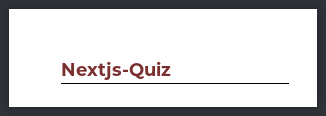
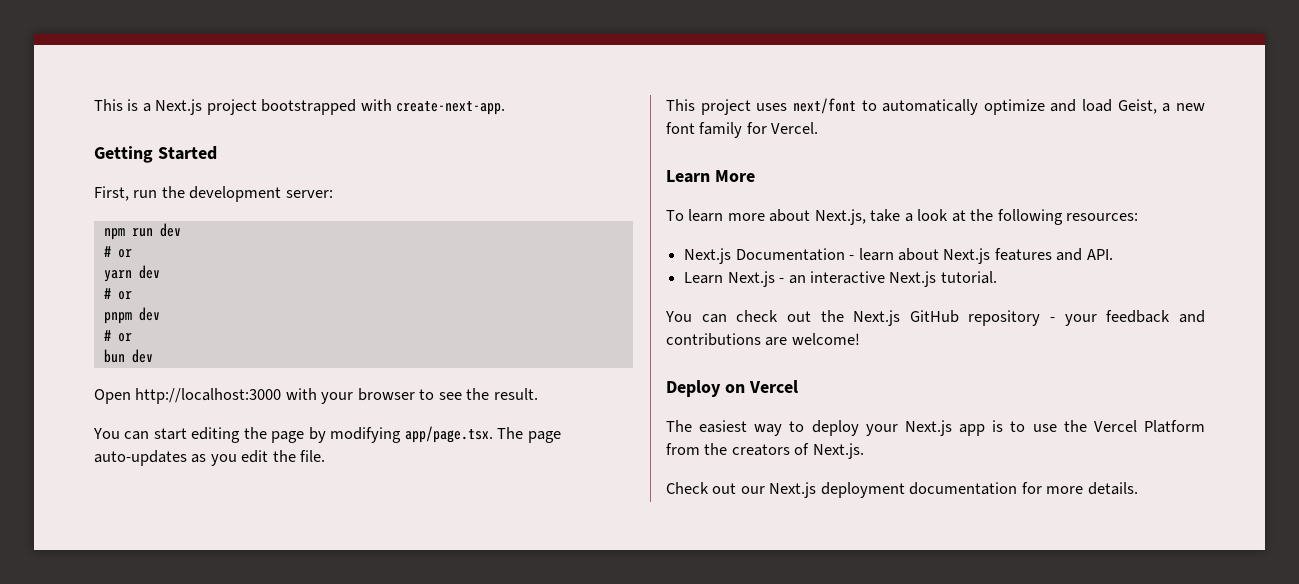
[61,61,171,80] Nextjs-Quiz -> [94,99,506,115] [94,146,217,163] [94,186,333,202] [103,223,181,240] [103,246,132,258] [103,265,160,282] [103,288,132,300] [103,307,160,324] [103,330,132,342] [103,349,153,363] [94,388,538,404] [93,426,561,443] [94,450,326,466] [666,98,1205,115] [666,122,819,138] [666,170,755,183] [666,209,1139,225] [684,248,1113,264] [684,271,997,287] [665,310,1205,326] [666,333,860,346] [666,380,798,397] [666,420,1205,436] [666,443,864,459] [666,482,1138,498] This is a Next.js project bootstrapped with create-next-app. // Getting Started // First, run the development server: // npm run dev // # or // yarn dev // # or // pnpm dev // # or // bun dev // Open http://localhost:3000 with your browser to see the result. // You can start editing the page by modifying app/page.tsx. The page auto-updates as you edit the file. // This project uses next/font to automatically optimize and load Geist, a new font family for Vercel. // Learn More // To learn more about Next.js, take a look at the following resources: // Next.js Documentation - learn about Next.js features and API. // Learn Next.js - an interactive Next.js tutorial. // You can check out the Next.js GitHub repository - your feedback and contributions are welcome! // Deploy on Vercel // The easiest way to deploy your Next.js app is to use the Vercel Platform from the creators of Next.js. // Check out our Next.js deployment documentation for more details.

